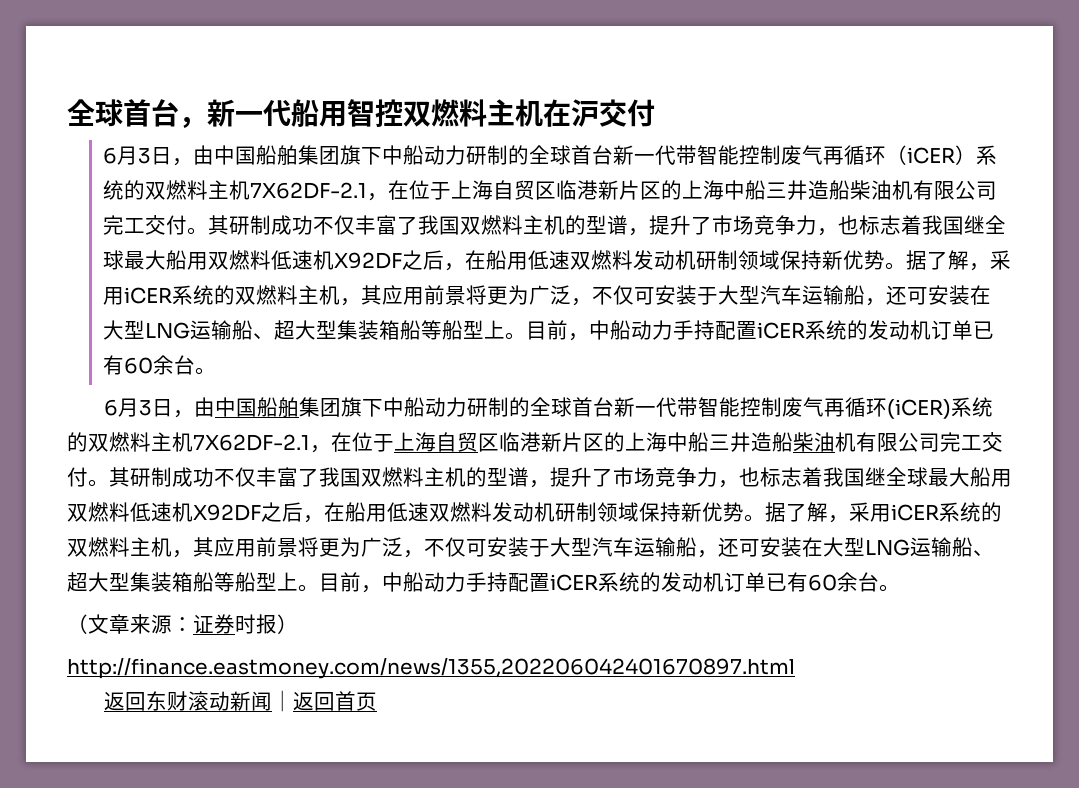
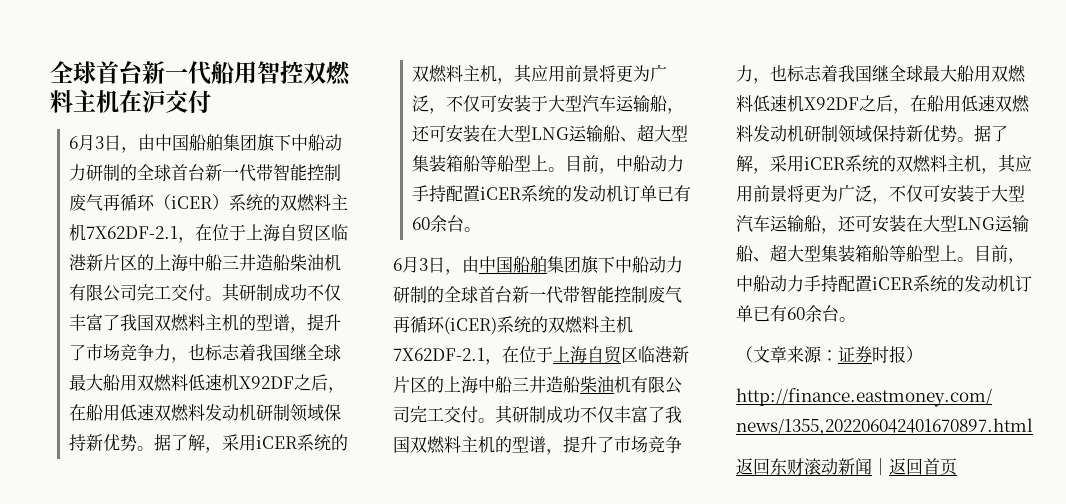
[67,99,207,129] 全球首台， -> [50,61,143,84] 全球首台

